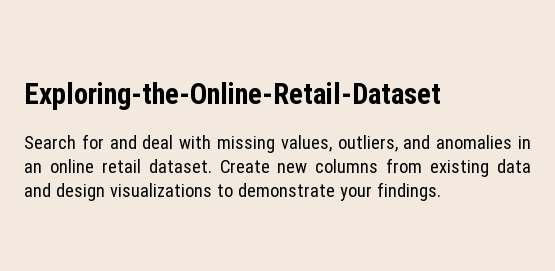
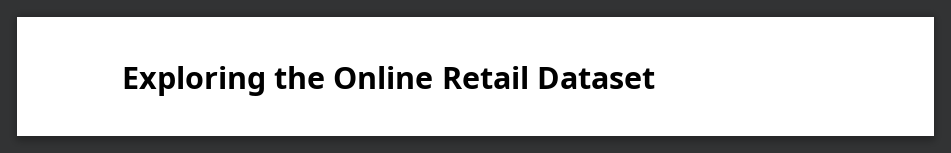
[24,82,441,110] [24,134,531,153] [24,158,532,177] [24,182,441,201] Exploring-the-Online-Retail-Dataset // Search for and deal with missing values, outliers, and anomalies in an online retail dataset. Create new columns from existing data and design visualizations to demonstrate your findings. -> [122,66,655,96] Exploring the Online Retail Dataset

